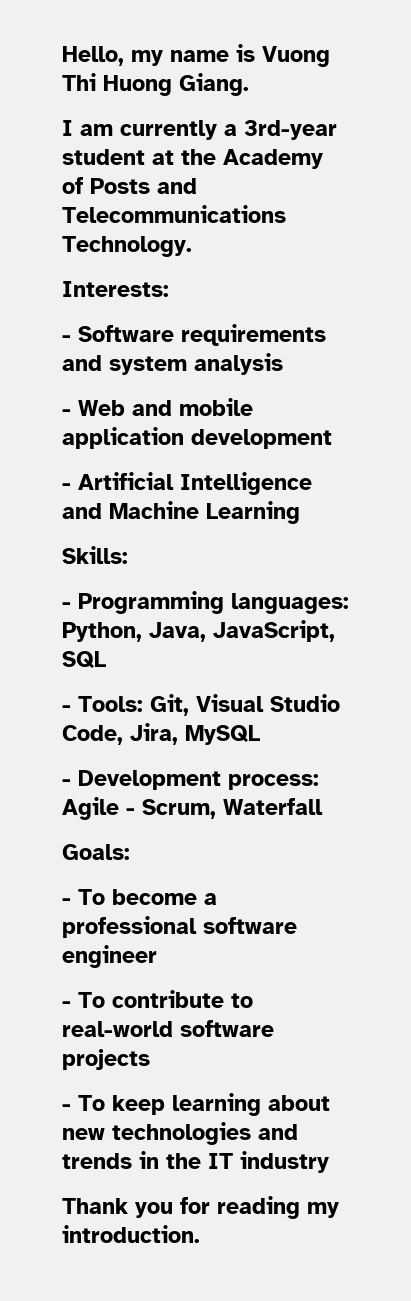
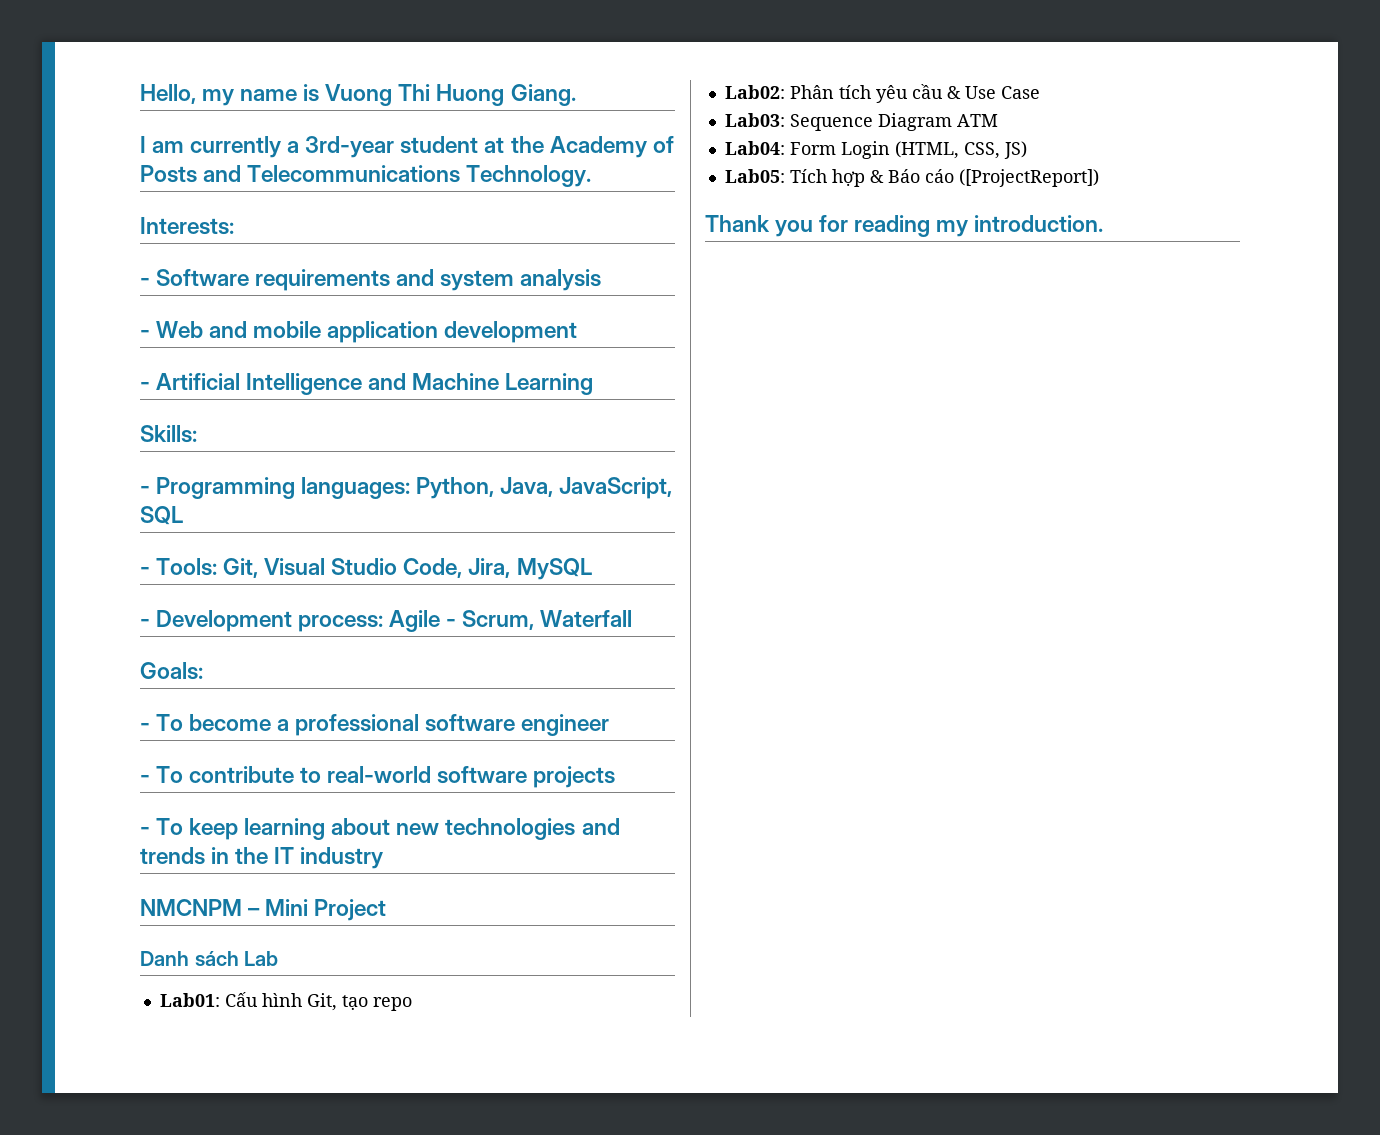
(329, 1162) none -> [140,899,387,921] [140,951,279,966] [159,992,412,1011] [724,84,1040,103] [724,113,998,131] [724,141,1027,159] [724,169,1099,187] // NMCNPM – Mini Project // Danh sách Lab // Lab01: Cấu hình Git, tạo repo // Lab02: Phân tích yêu cầu & Use Case // Lab03: Sequence Diagram ATM // Lab04: Form Login (HTML, CSS, JS) // Lab05: Tích hợp & Báo cáo ([ProjectReport])

